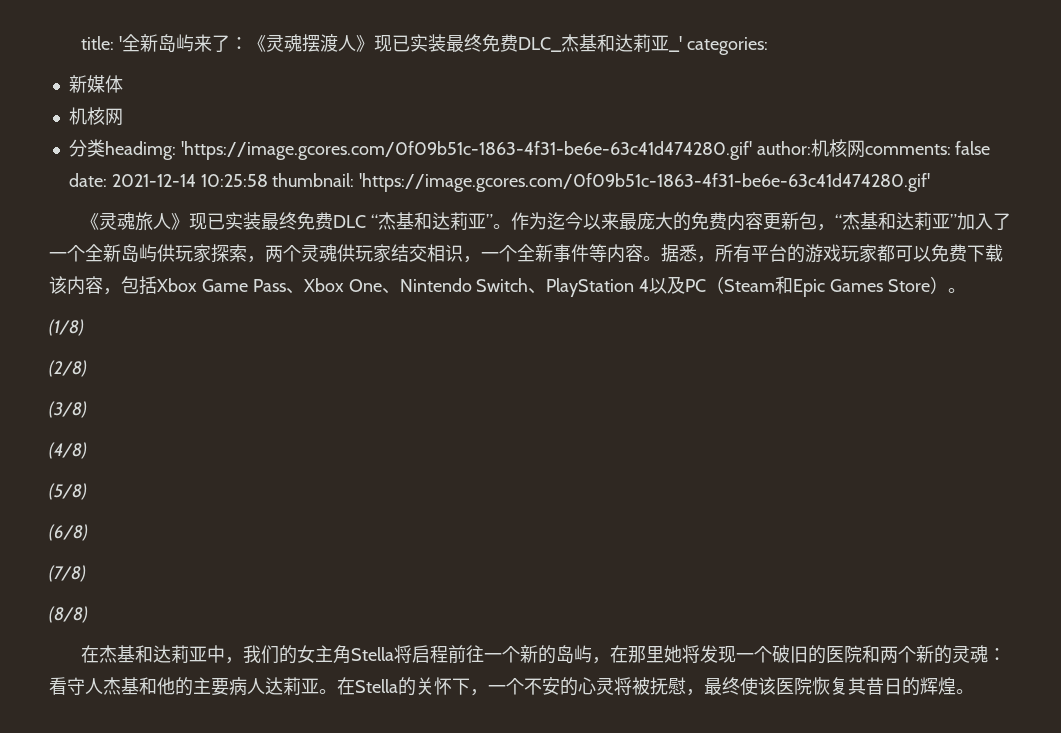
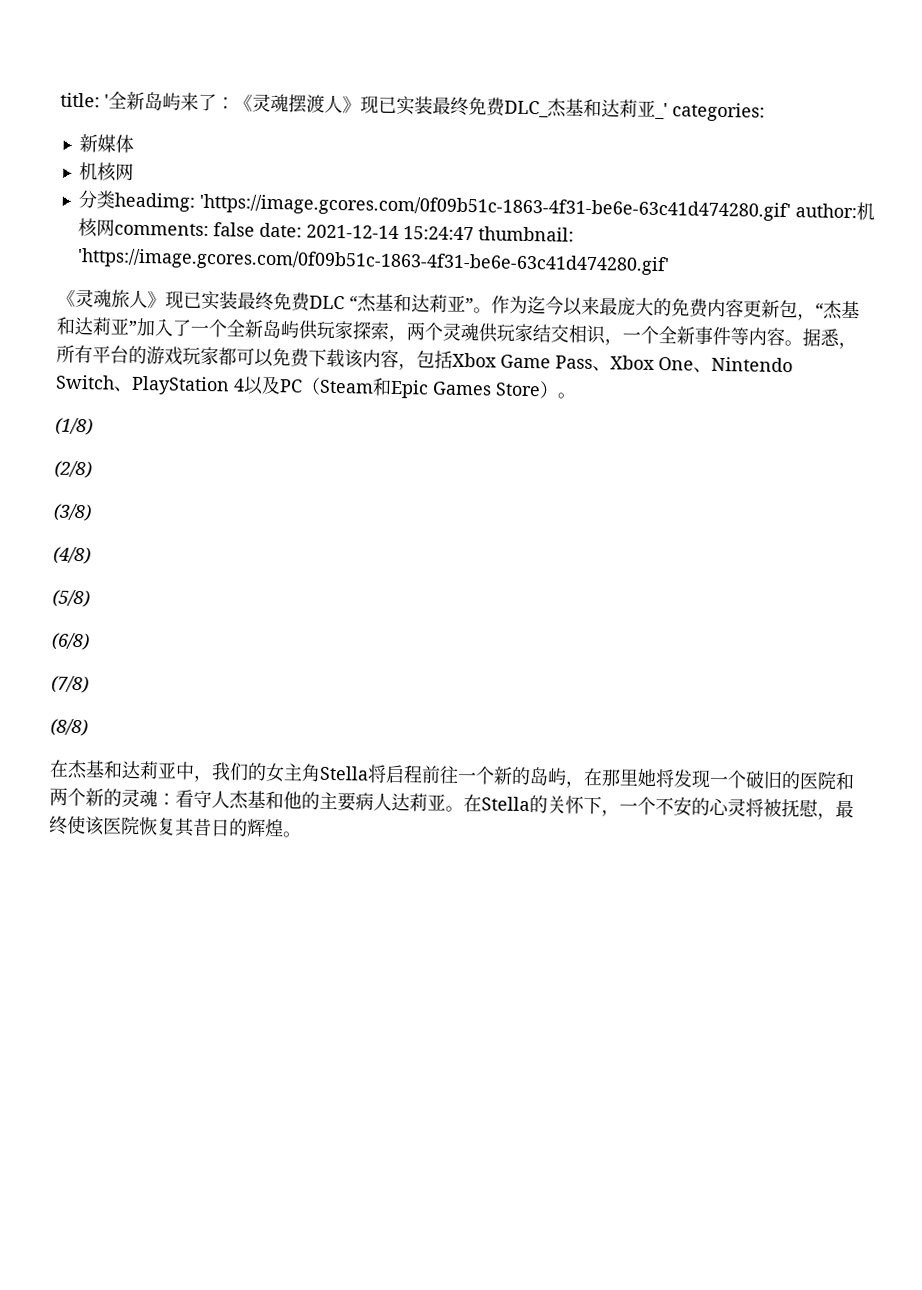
[200,174,268,187] 10:25:58 -> [402,226,474,241] 15:24:47

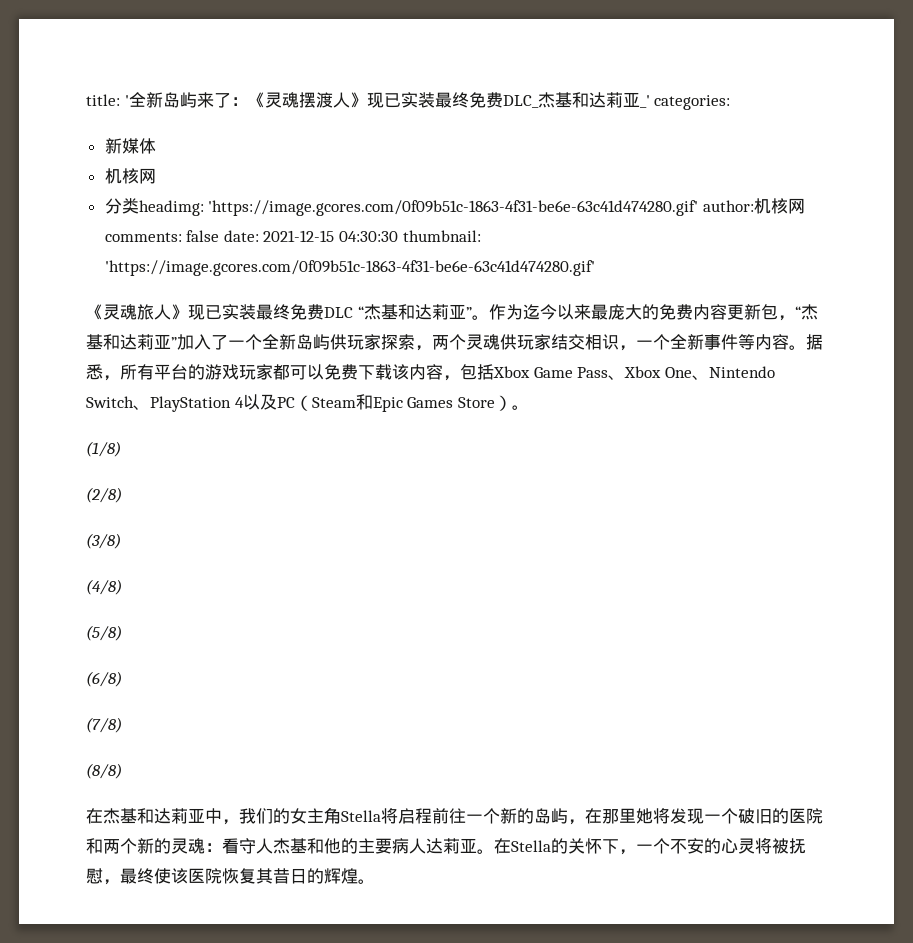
[305,224,474,241] 2021-12-14 15:24:47 -> [263,230,399,242] 2021-12-15 04:30:30

